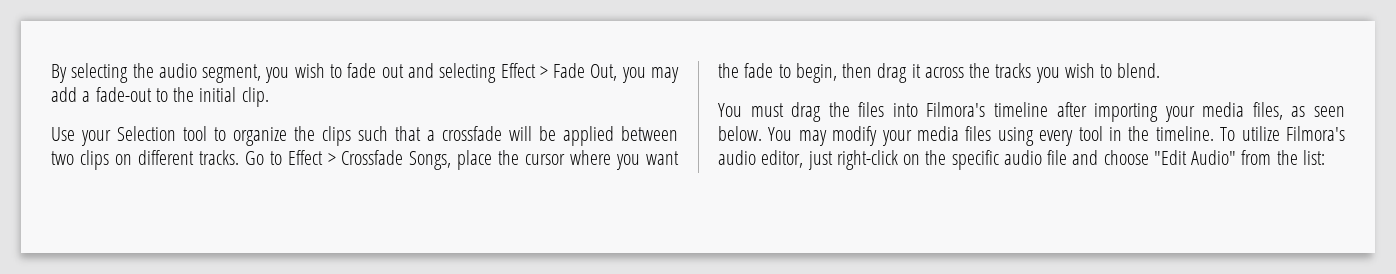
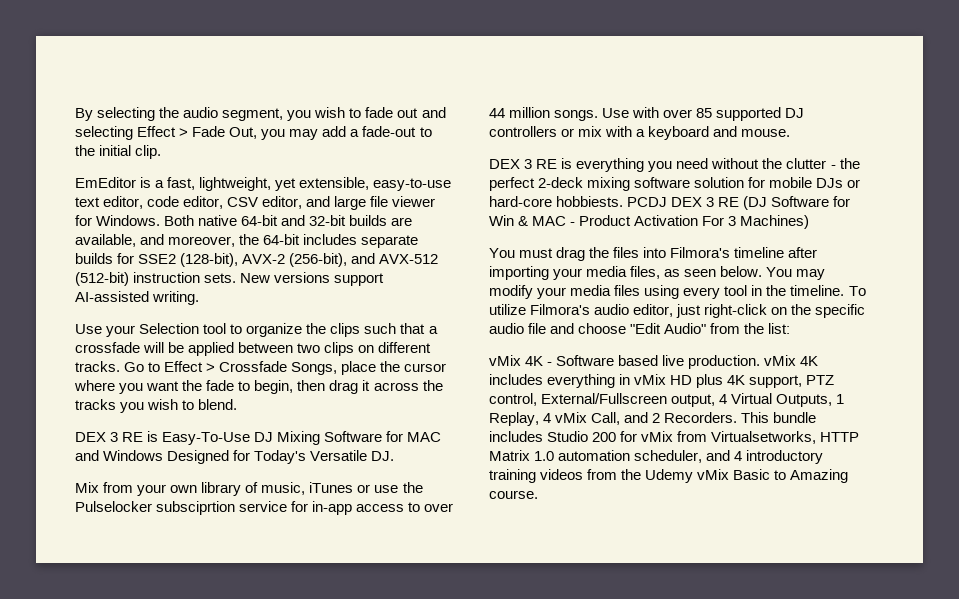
(269, 97) none -> [75,177,452,191] [75,196,436,210] [75,215,413,226] [75,234,419,248] [75,253,439,267] [75,272,385,286] [75,291,200,305] // EmEditor is a fast, lightweight, yet extensible, easy-to-use text editor, code editor, CSV editor, and large file viewer for Windows. Both native 64-bit and 32-bit builds are available, and moreover, the 64-bit includes separate builds for SSE2 (128-bit), AVX-2 (256-bit), and AVX-512 (512-bit) instruction sets. New versions support AI-assisted writing.
(1161, 70) none -> [75,431,442,445] [75,450,395,464] [75,482,423,496] [75,501,454,515] [489,107,805,121] [489,126,791,140] [489,158,860,172] [489,177,861,191] [489,196,851,210] [489,215,810,229] // DEX 3 RE is Easy-To-Use DJ Mixing Software for MAC and Windows Designed for Today's Versatile DJ. // Mix from your own library of music, iTunes or use the Pulselocker subsciprtion service for in-app access to over 44 million songs. Use with over 85 supported DJ controllers or mix with a keyboard and mouse. // DEX 3 RE is everything you need without the clutter - the perfect 2-deck mixing software solution for mobile DJs or hard-core hobbiests. PCDJ DEX 3 RE (DJ Software for Win & MAC - Product Activation For 3 Machines)
(1325, 157) none -> [489,355,819,369] [489,374,835,388] [489,393,845,407] [489,412,817,426] [489,431,860,444] [489,450,824,464] [489,469,849,483] [489,490,538,499] // vMix 4K - Software based live production. vMix 4K includes everything in vMix HD plus 4K support, PTZ control, External/Fullscreen output, 4 Virtual Outputs, 1 Replay, 4 vMix Call, and 2 Recorders. This bundle includes Studio 200 for vMix from Virtualsetworks, HTTP Matrix 1.0 automation scheduler, and 4 introductory training videos from the Udemy vMix Basic to Amazing course.

